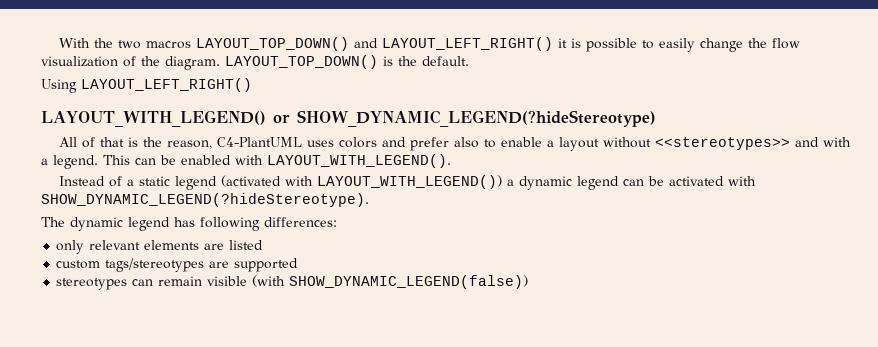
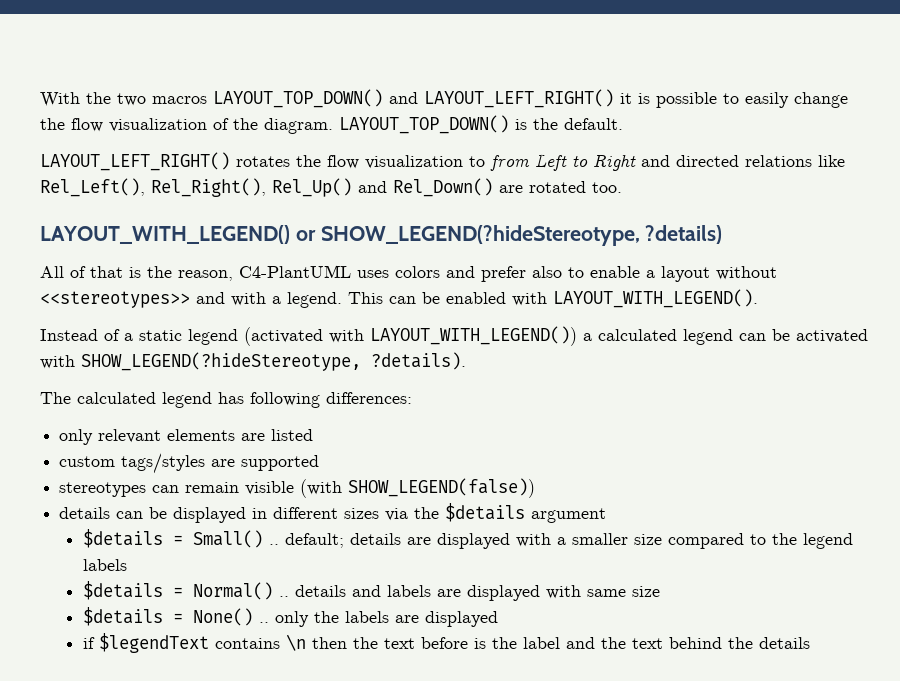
[41,78,252,93] Using LAYOUT_LEFT_RIGHT() -> [40,152,845,171] [40,178,622,197] LAYOUT_LEFT_RIGHT() rotates the flow visualization to from Left to Right and directed relations like Rel_Left(), Rel_Right(), Rel_Up() and Rel_Down() are rotated too.
[296,110,656,127] SHOW_DYNAMIC_LEGEND(?hideStereotype) -> [320,225,723,246] SHOW_LEGEND(?hideStereotype, ?details)
[519,176,573,190] dynamic -> [598,329,677,341] calculated
[41,193,369,207] SHOW_DYNAMIC_LEGEND(?hideStereotype). -> [81,352,466,371] SHOW_LEGEND(?hideStereotype, ?details).
[70,217,123,231] dynamic -> [77,392,156,404] calculated
[105,258,205,272] tags/stereotypes -> [121,453,206,474] tags/styles
[289,275,529,289] SHOW_DYNAMIC_LEGEND(false)) -> [348,478,536,498] [59,503,607,523] [82,529,853,549] [82,559,127,571] [82,581,660,601] [82,607,498,627] [82,633,810,653] SHOW_LEGEND(false)) // details can be displayed in different sizes via the $details argument // $details = Small() .. default; details are displayed with a smaller size compared to the legend labels // $details = Normal() .. details and labels are displayed with same size // $details = None() .. only the labels are displayed // if $legendText contains \n then the text before is the label and the text behind the details

